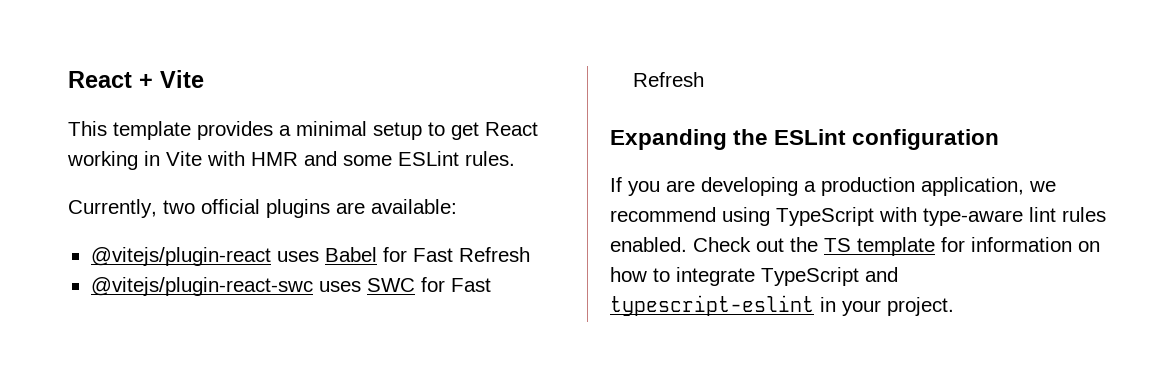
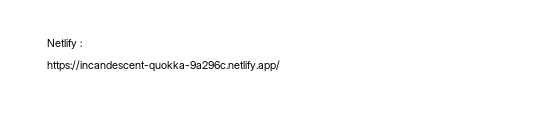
[68,70,204,88] [68,121,538,140] [67,151,515,170] [68,199,457,218] [90,247,530,266] [90,277,491,296] [632,72,704,87] [610,129,1000,150] [610,177,1056,196] [610,207,1106,226] [610,237,1100,256] [610,267,898,286] [610,295,954,316] React + Vite // This template provides a minimal setup to get React working in Vite with HMR and some ESLint rules. // Currently, two official plugins are available: // @vitejs/plugin-react uses Babel for Fast Refresh // @vitejs/plugin-react-swc uses SWC for Fast Refresh // Expanding the ESLint configuration // If you are developing a production application, we recommend using TypeScript with type-aware lint rules enabled. Check out the TS template for information on how to integrate TypeScript and typescript-eslint in your project. -> [47,39,82,49] [47,60,280,72] Netlify : // https://incandescent-quokka-9a296c.netlify.app/

